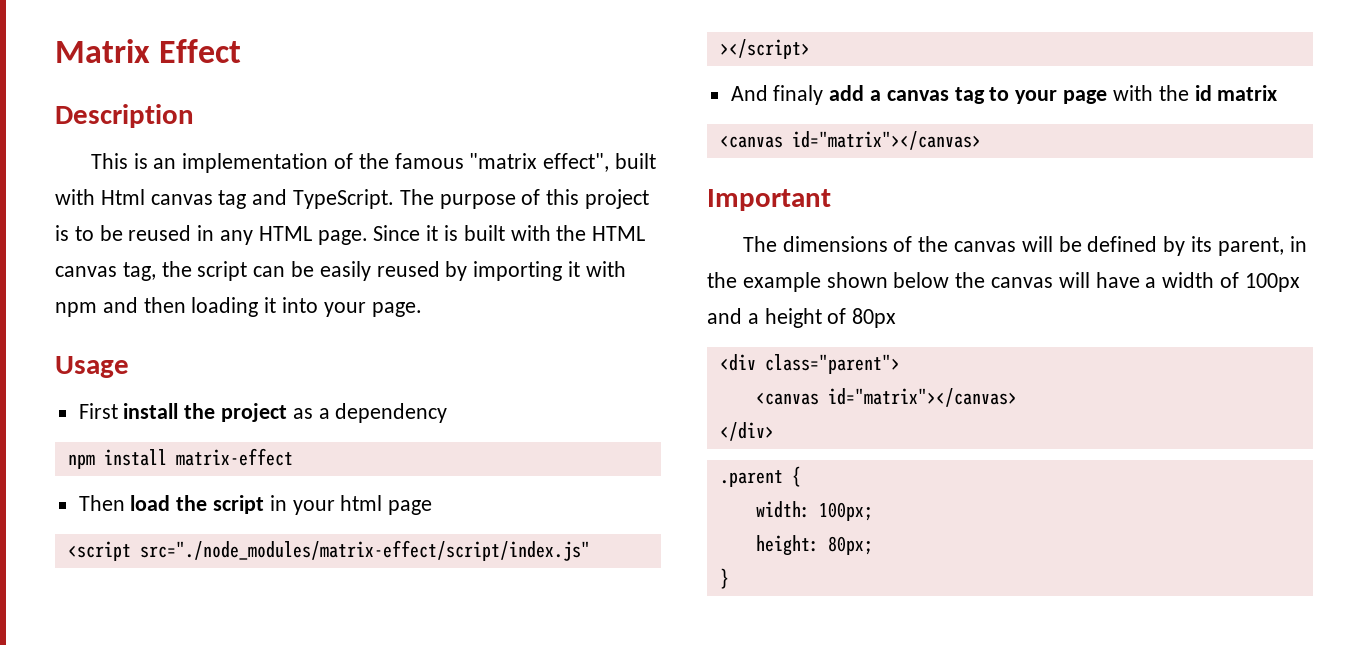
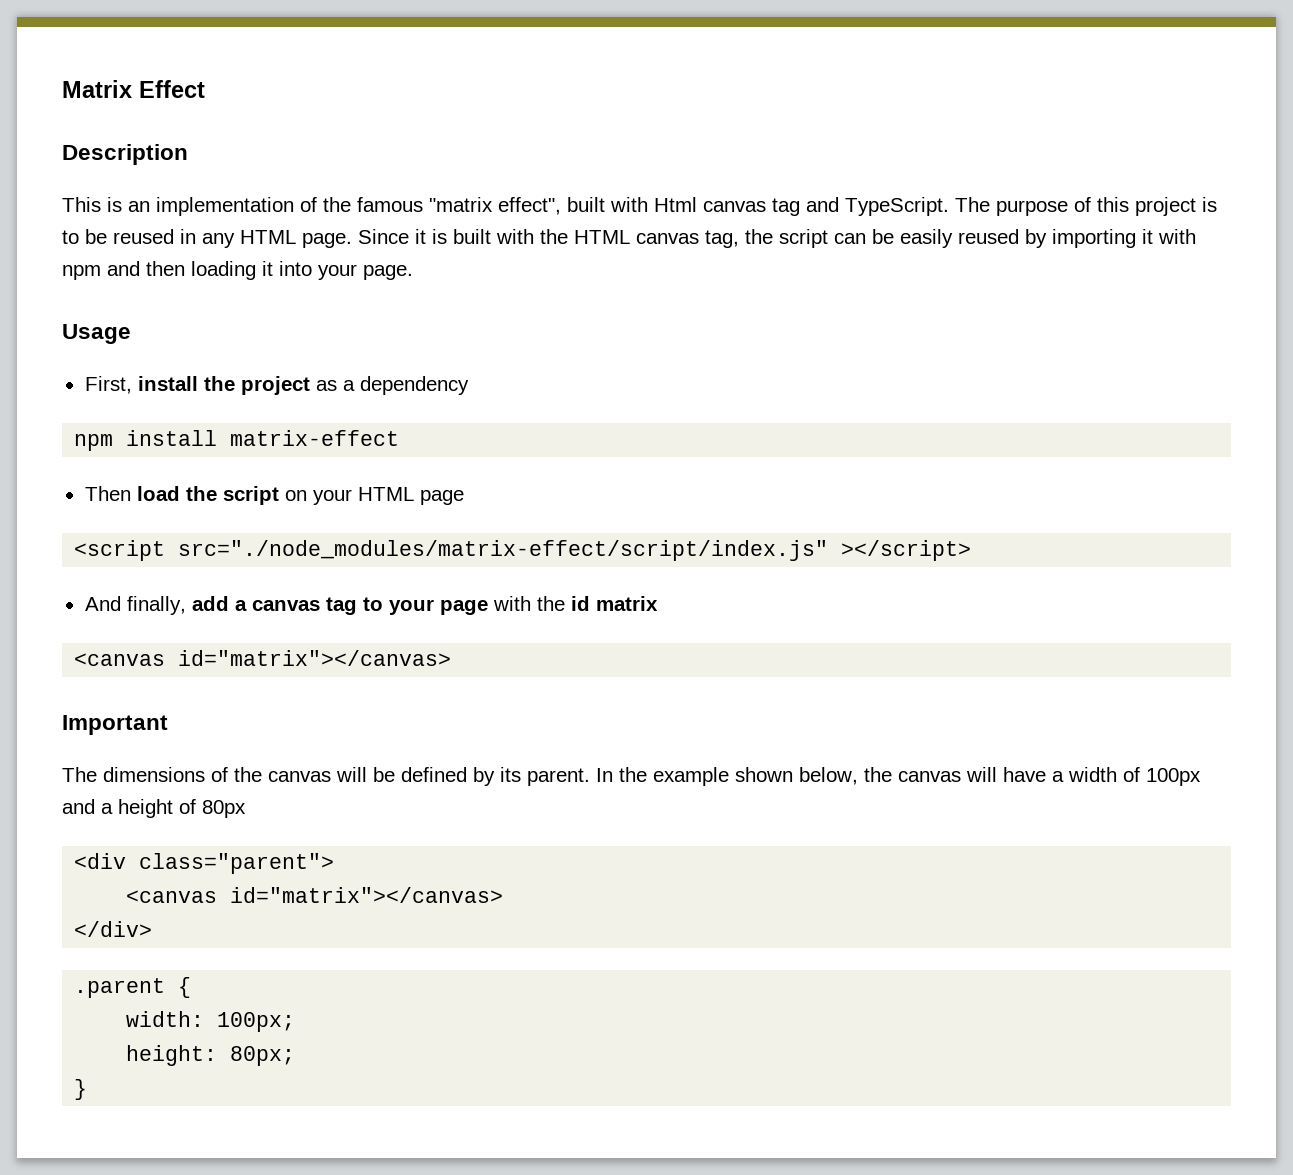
[78,403,118,419] First -> [84,376,132,394] First,
[269,495,383,515] in your html -> [284,487,414,505] on your HTML
[773,85,824,105] finaly -> [126,596,186,615] finally,
[1217,236,1307,256] parent, in -> [527,768,613,786] parent. In
[893,272,950,288] below -> [799,767,858,785] below,

